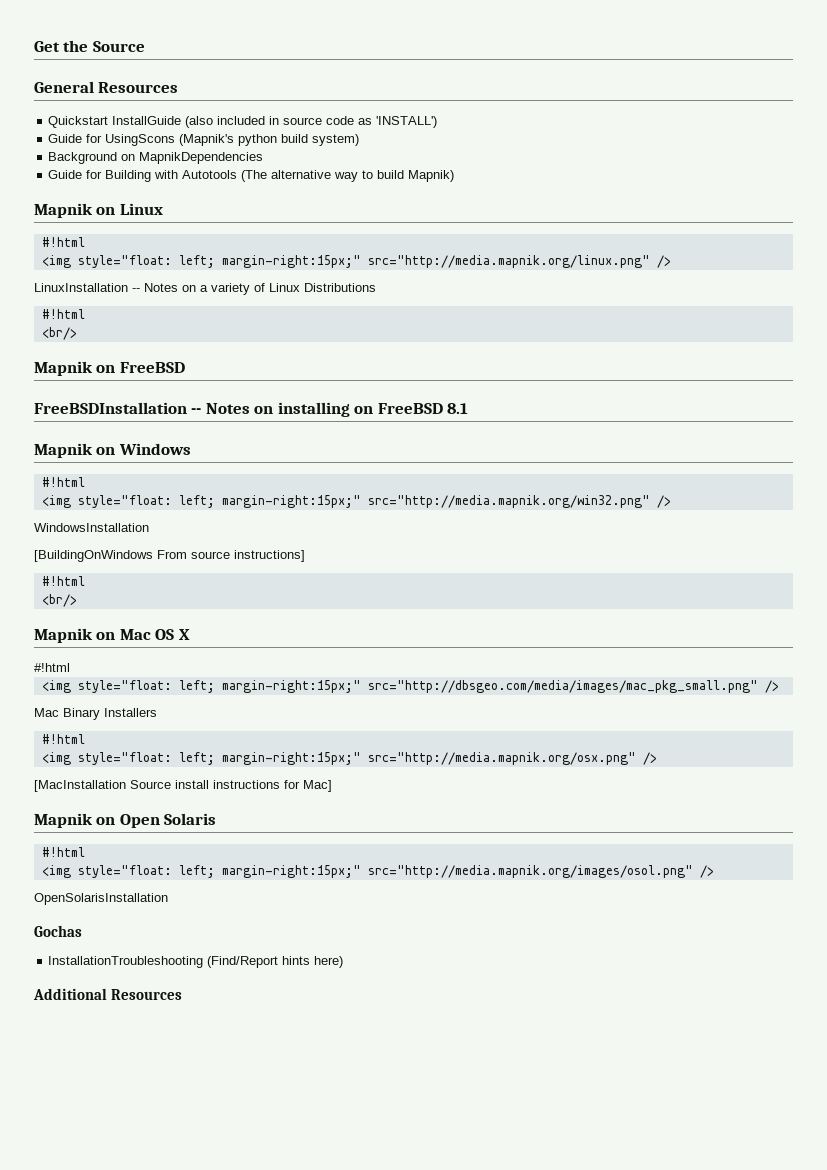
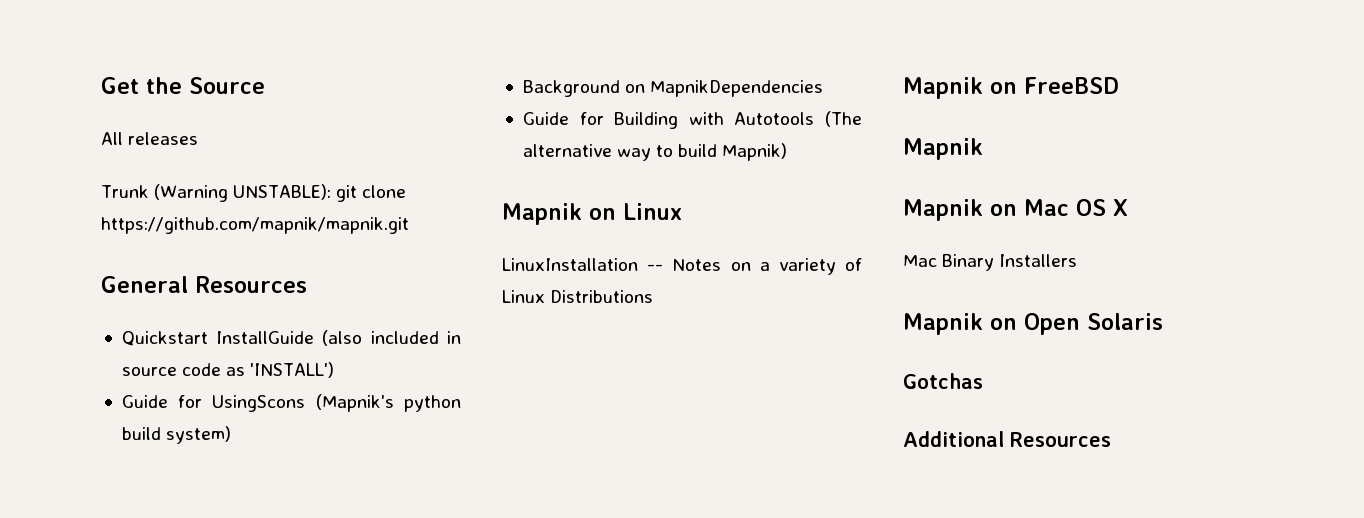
(145, 46) none -> [101,132,199,145] [101,184,407,202] [101,217,409,234] // All releases // Trunk (Warning UNSTABLE): git clone https://github.com/mapnik/mapnik.git
[41,237,85,247] [41,255,671,268] // #!html // <img style="float: left; margin-right:15px;" src="http://media.mapnik.org/linux.png" /> -> (682, 211) none
[41,309,85,319] [41,327,77,340] // #!html // <br/> -> (654, 296) none
[34,402,469,417] [34,443,191,458] [41,477,85,487] [41,495,671,508] [34,523,149,532] [34,550,305,562] [41,576,85,586] [41,594,77,607] FreeBSDInstallation -- Notes on installing on FreeBSD 8.1 // Mapnik on Windows // #!html // <img style="float: left; margin-right:15px;" src="http://media.mapnik.org/win32.png" /> // WindowsInstallation // [BuildingOnWindows From source instructions] // #!html // <br/> -> [903,138,983,160] Mapnik
[34,663,70,672] [41,680,779,693] [34,708,157,720] [41,734,85,744] [41,752,657,765] [34,780,332,792] [34,813,217,828] [41,847,85,857] [41,865,714,878] [34,893,168,905] [34,925,82,937] [48,956,344,968] #!html // <img style="float: left; margin-right:15px;" src="http://dbsgeo.com/media/images/mac_pkg_small.png" /> // Mac Binary Installers // #!html // <img style="float: left; margin-right:15px;" src="http://media.mapnik.org/osx.png" /> // [MacInstallation Source install instructions for Mac] // Mapnik on Open Solaris // #!html // <img style="float: left; margin-right:15px;" src="http://media.mapnik.org/images/osol.png" /> // OpenSolarisInstallation // Gochas // InstallationTroubleshooting (Find/Report hints here) -> [903,254,1078,271] [903,313,1163,335] [903,373,983,389] Mac Binary Installers // Mapnik on Open Solaris // Gotchas

